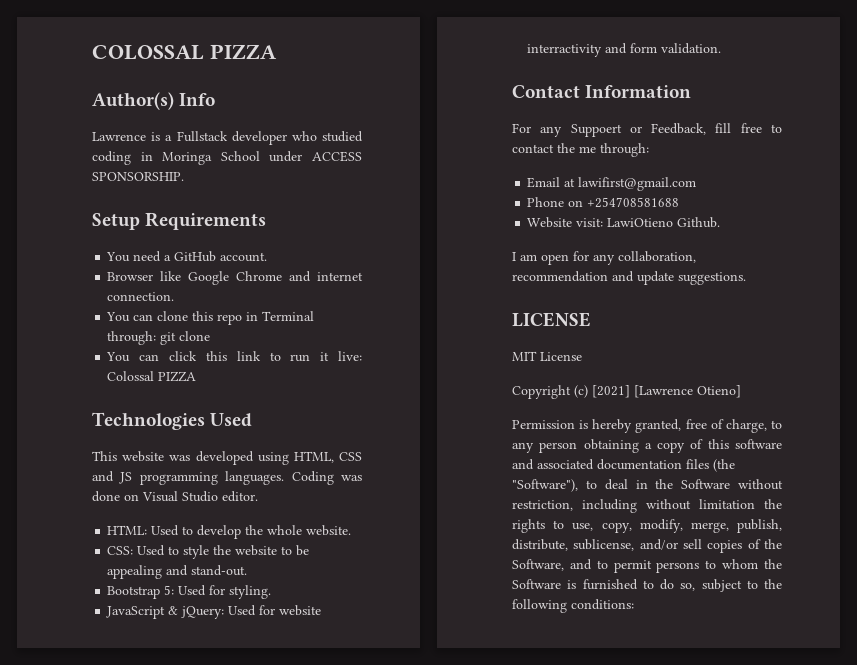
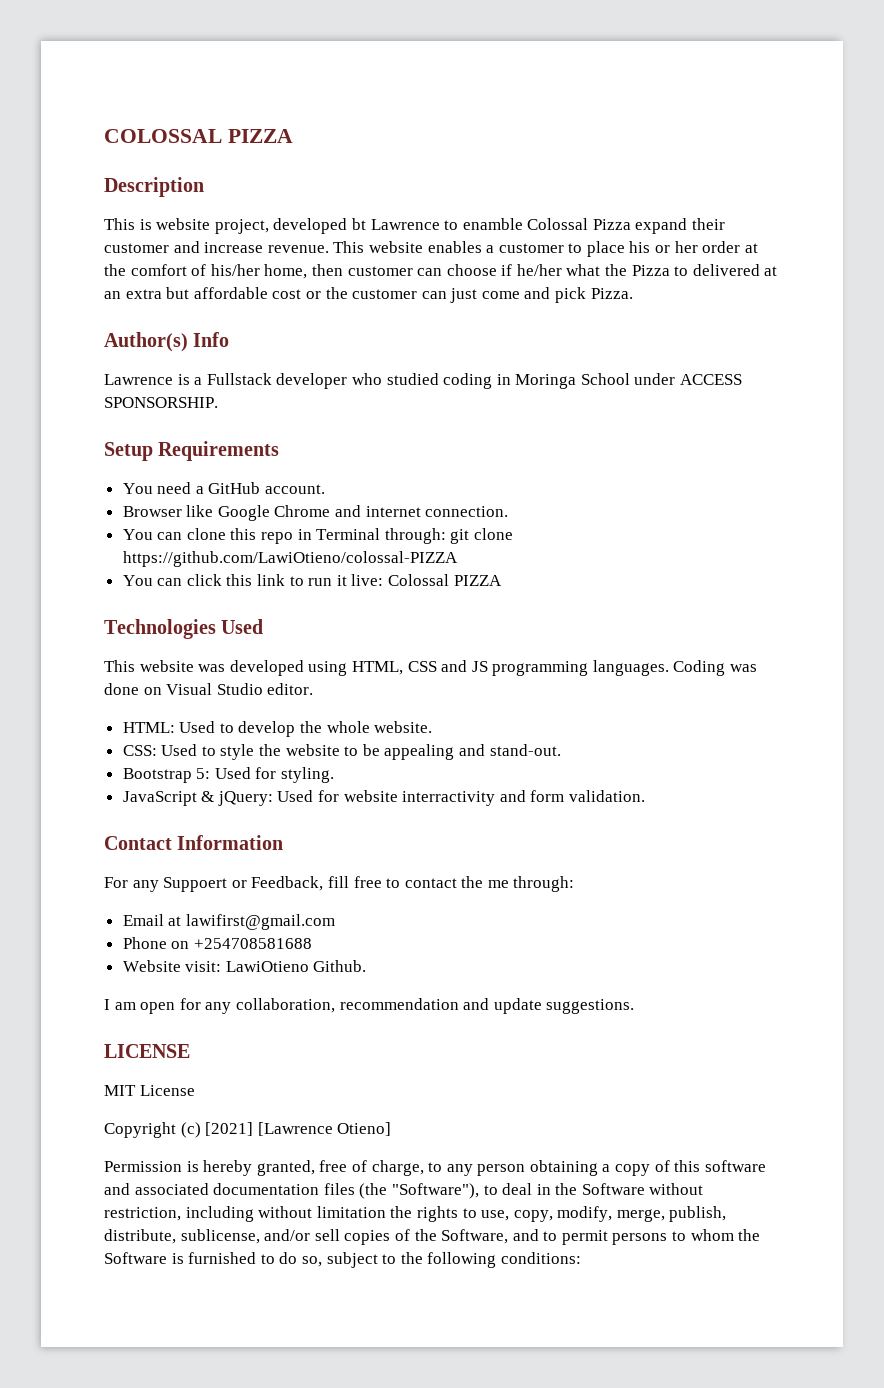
(277, 51) none -> [104,177,204,197] [104,218,726,234] [104,241,758,257] [104,264,778,279] [104,287,633,303] // Description // This is website project, developed bt Lawrence to enamble Colossal Pizza expand their customer and increase revenue. This website enables a customer to place his or her order at the comfort of his/her home, then customer can choose if he/her what the Pizza to delivered at an extra but affordable cost or the customer can just come and pick Pizza.
(211, 336) none -> [122,551,458,567] https://github.com/LawiOtieno/colossal-PIZZA

